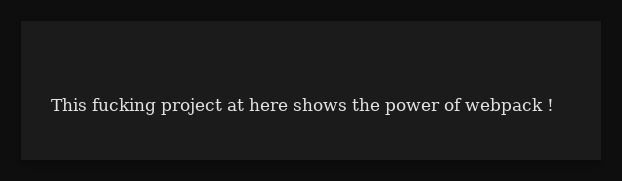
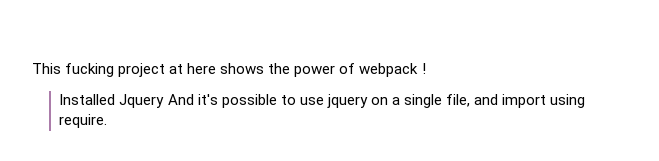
(554, 105) none -> [59,94,586,108] [59,114,108,128] // Installed Jquery And it's possible to use jquery on a single file, and import using require.

